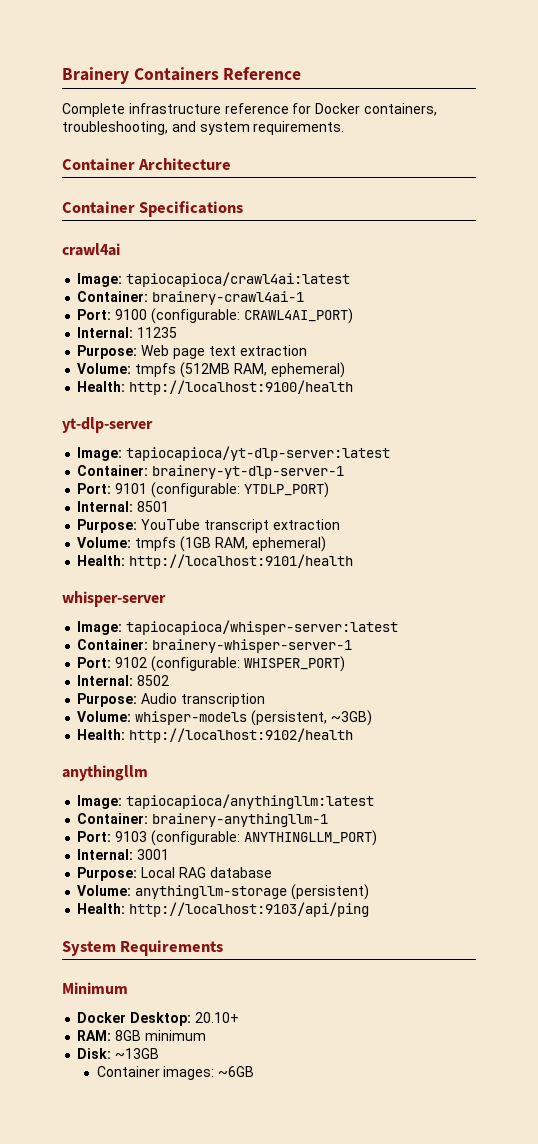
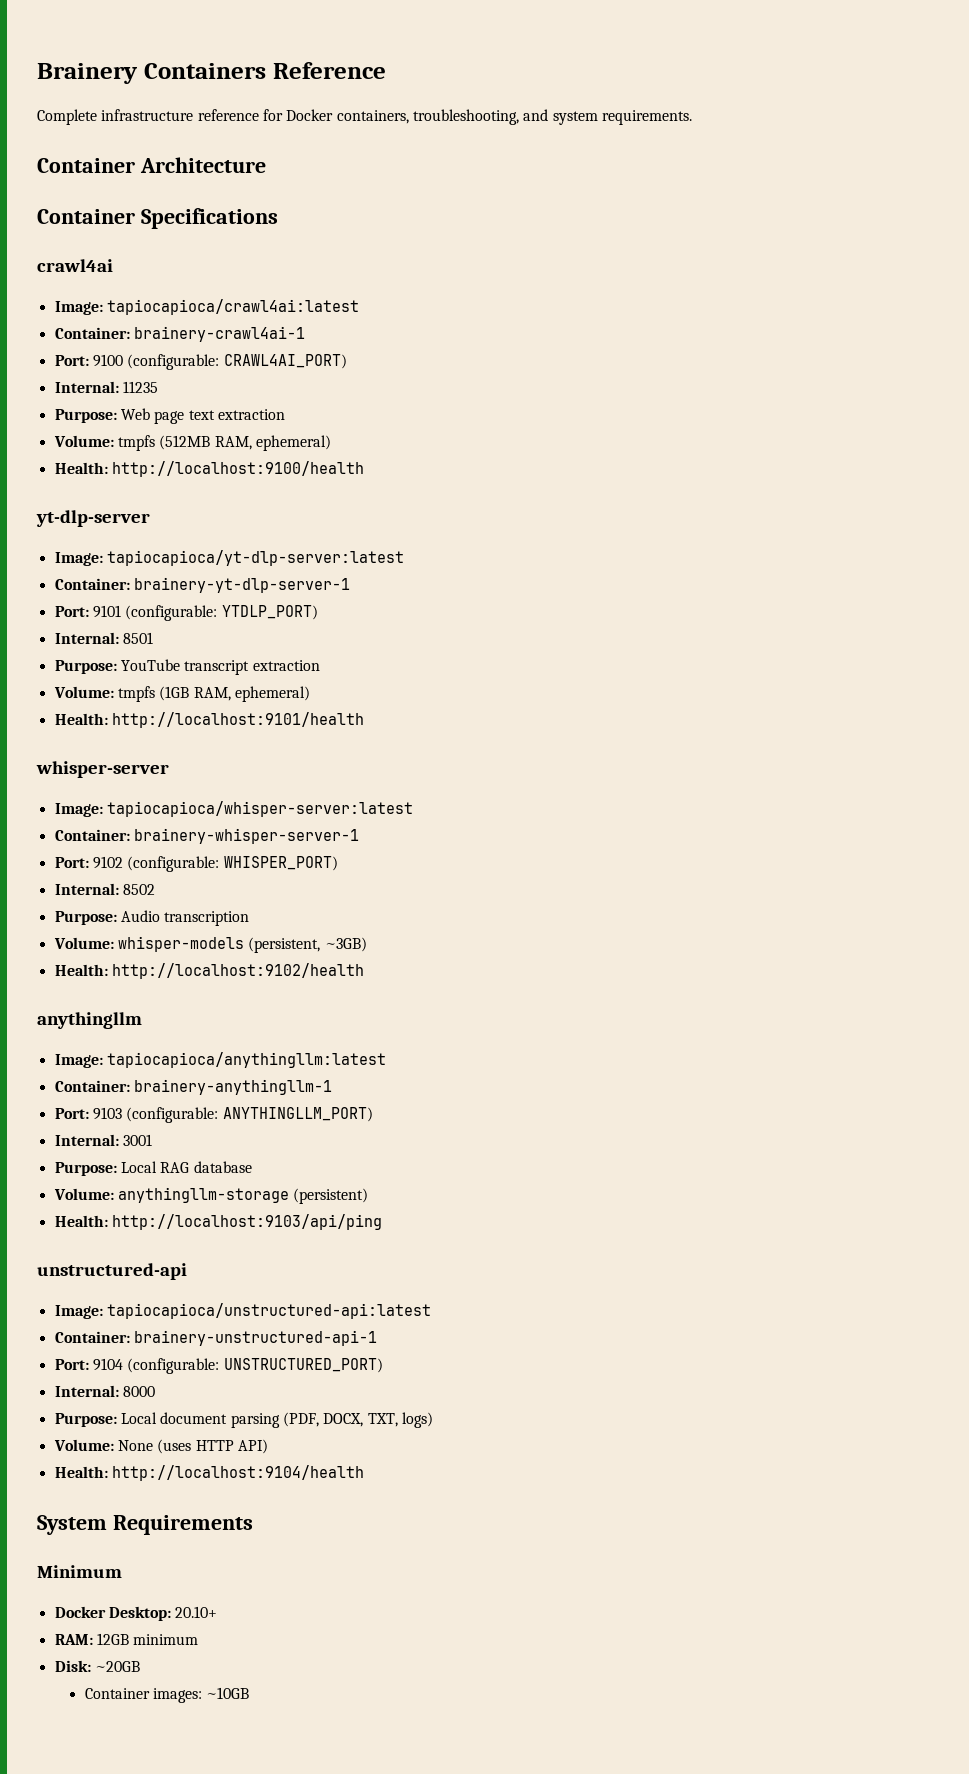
(370, 909) none -> [37,1263,187,1280] [54,1303,431,1319] [54,1330,377,1346] [54,1358,383,1374] [54,1385,155,1397] [54,1412,433,1428] [53,1439,268,1454] [54,1465,364,1481] // unstructured-api // Image: tapiocapioca/unstructured-api:latest // Container: brainery-unstructured-api-1 // Port: 9104 (configurable: UNSTRUCTURED_PORT) // Internal: 8000 // Purpose: Local document parsing (PDF, DOCX, TXT, logs) // Volume: None (uses HTTP API) // Health: http://localhost:9104/health
[115,1030,142,1041] 8GB -> [96,1633,129,1645] 12GB
[115,1048,160,1059] ~13GB -> [94,1661,140,1672] ~20GB
[218,1066,255,1077] ~6GB -> [206,1687,250,1699] ~10GB

